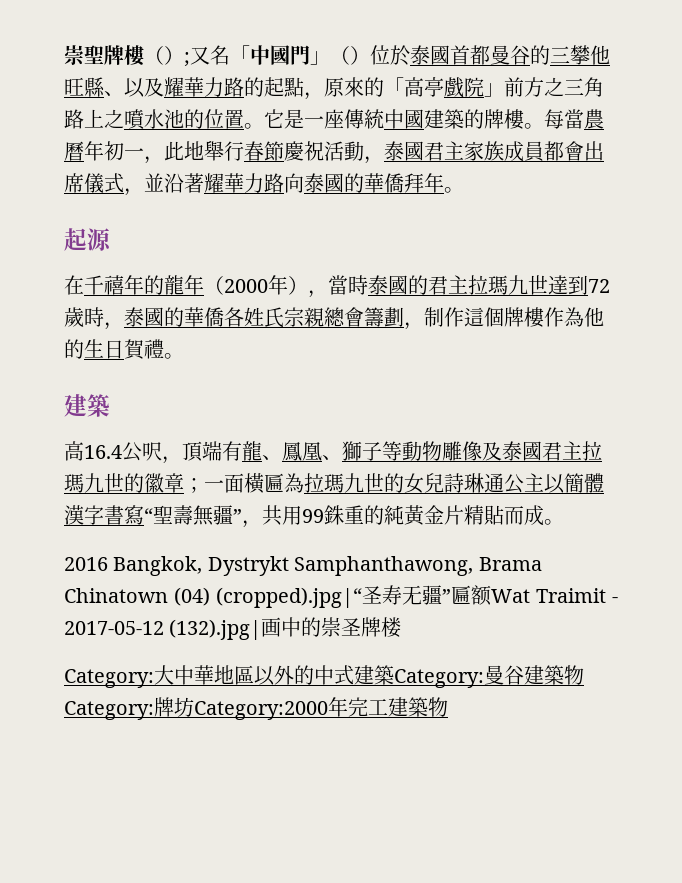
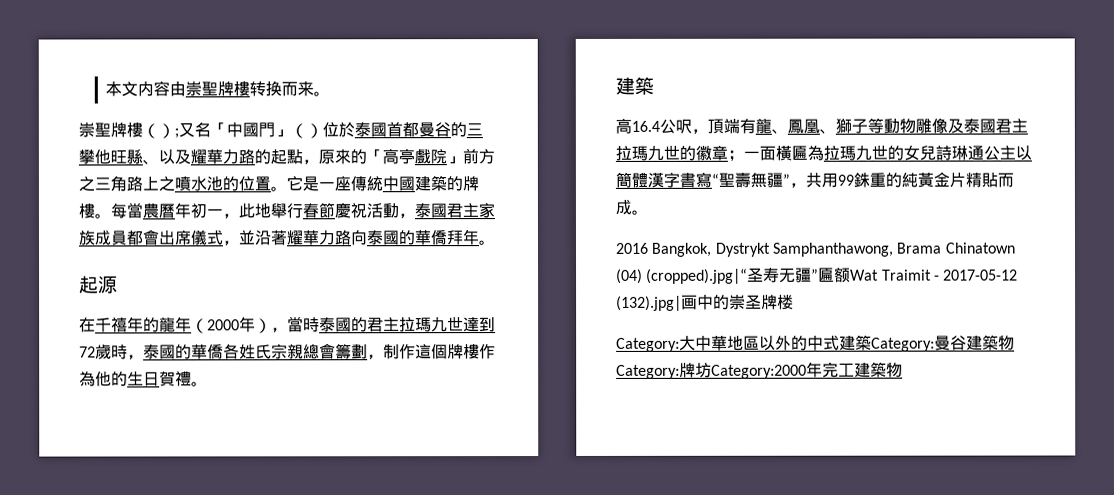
(64, 55) none -> [105,80,331,97] 本文内容由崇聖牌樓转换而来。 //

